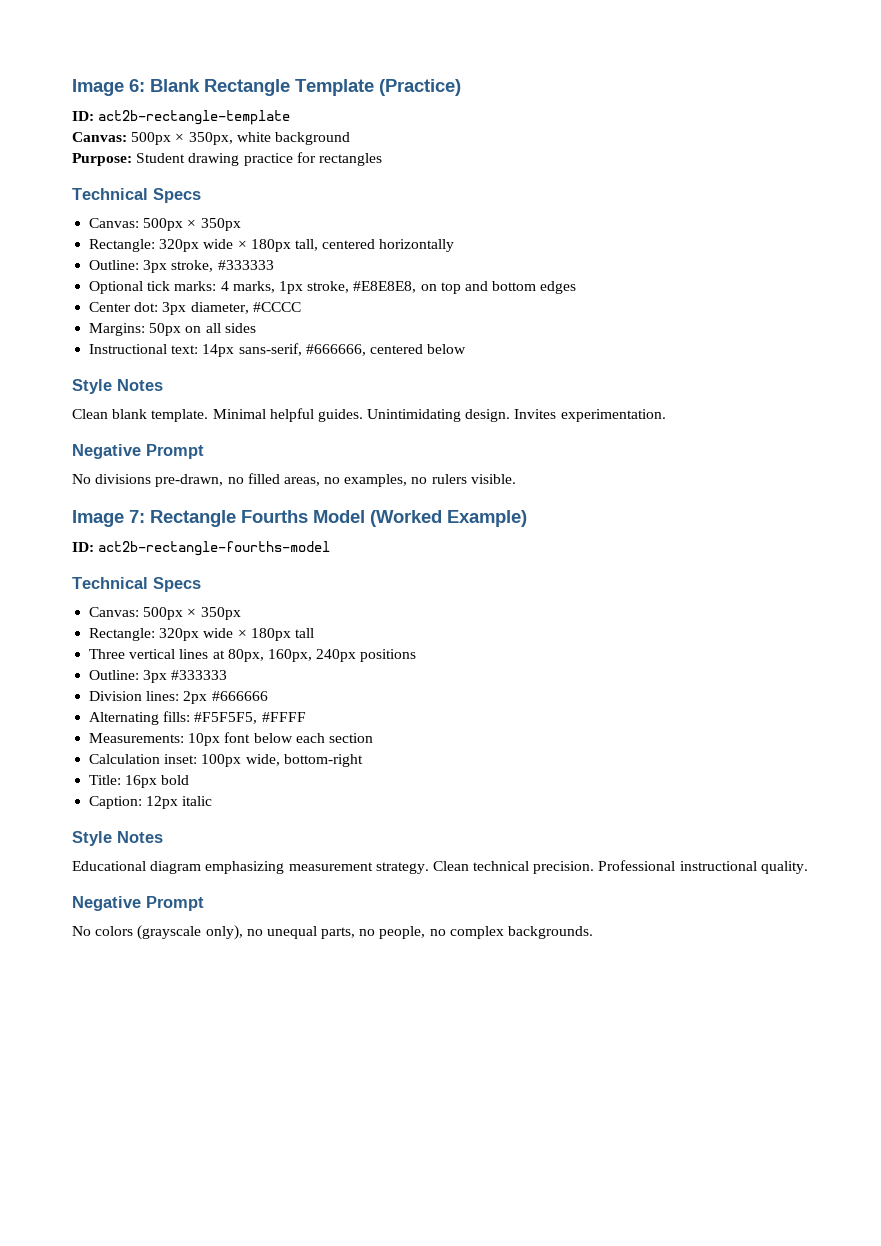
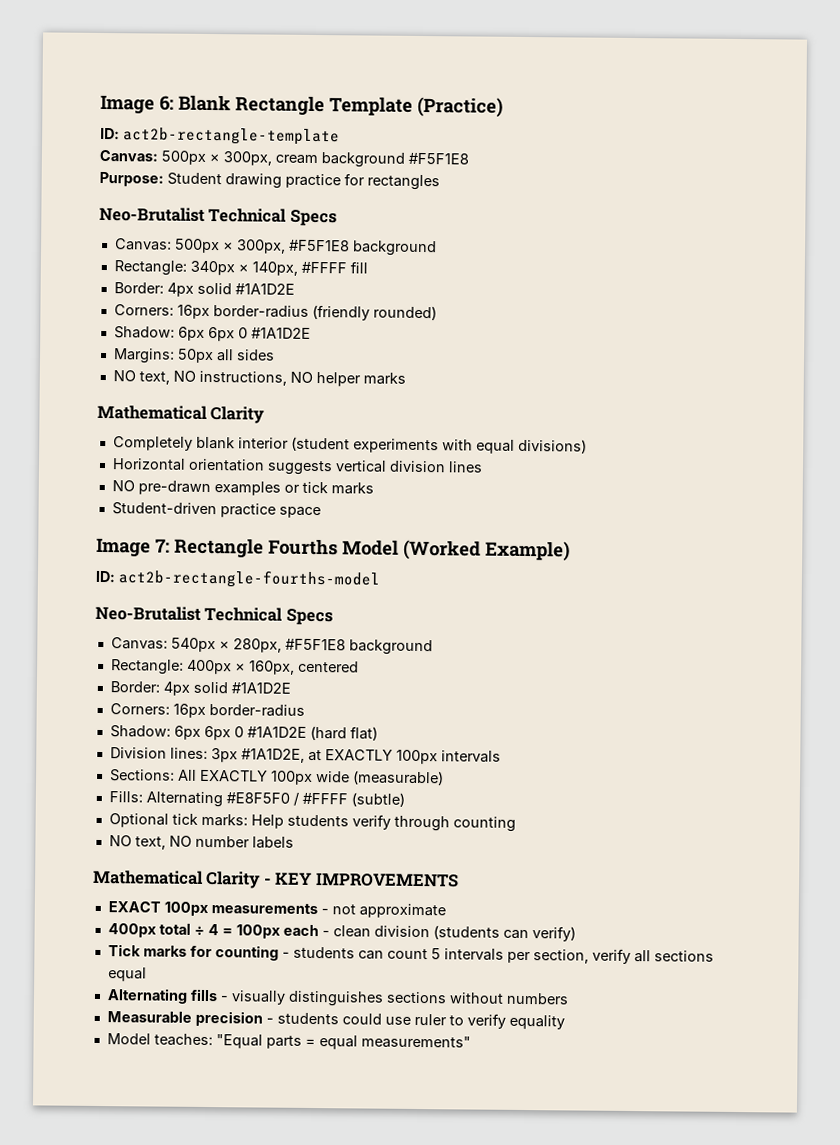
[188,132,350,145] 350px, white background -> [223,151,469,168] 300px, cream background #F5F1E8
[72,188,201,203] [89,218,241,231] [89,239,455,252] [89,260,274,273] [89,281,577,294] [89,302,301,315] Technical Specs // Canvas: 500px × 350px // Rectangle: 320px wide × 180px tall, centered horizontally // Outline: 3px stroke, #333333 // Optional tick marks: 4 marks, 1px stroke, #E8E8E8, on top and bottom edges // Center dot: 3px diameter, #CCCC -> [99,206,337,227] [114,238,437,257] [113,260,368,276] [113,282,295,297] [113,304,437,321] [113,326,311,342] Neo-Brutalist Technical Specs // Canvas: 500px × 300px, #F5F1E8 background // Rectangle: 340px × 140px, #FFFF fill // Border: 4px solid #1A1D2E // Corners: 16px border-radius (friendly rounded) // Shadow: 6px 6px 0 #1A1D2E
[185,326,202,333] on -> (214, 356) none
[89,343,467,357] [72,379,163,394] [72,408,666,422] [72,444,204,459] [72,473,516,487] Instructional text: 14px sans-serif, #666666, centered below // Style Notes // Clean blank template. Minimal helpful guides. Unintimidating design. Invites experimentation. // Negative Prompt // No divisions pre-drawn, no filled areas, no examples, no rulers visible. -> [112,370,406,387] [97,404,266,424] [112,436,587,454] [111,458,483,476] [111,480,374,496] [111,502,321,519] NO text, NO instructions, NO helper marks // Mathematical Clarity // Completely blank interior (student experiments with equal divisions) // Horizontal orientation suggests vertical division lines // NO pre-drawn examples or tick marks // Student-driven practice space
[72,577,201,592] [89,607,241,620] [89,628,314,641] [89,649,417,662] [89,670,228,683] [89,691,268,704] [89,711,306,725] [89,732,373,746] [89,754,363,767] [89,775,190,788] [89,796,213,809] [72,831,163,846] [72,860,808,874] [72,896,204,911] [72,925,594,940] Technical Specs // Canvas: 500px × 350px // Rectangle: 320px wide × 180px tall // Three vertical lines at 80px, 160px, 240px positions // Outline: 3px #333333 // Division lines: 2px #666666 // Alternating fills: #F5F5F5, #FFFF // Measurements: 10px font below each section // Calculation inset: 100px wide, bottom-right // Title: 16px bold // Caption: 12px italic // Style Notes // Educational diagram emphasizing measurement strategy. Clean technical precision. Professional instructional quality. // Negative Prompt // No colors (grayscale only), no unequal parts, no people, no complex backgrounds. -> [95,605,333,626] [110,637,433,656] [110,659,359,675] [109,681,291,696] [109,703,305,718] [109,725,378,741] [109,747,501,765] [109,769,444,786] [108,791,405,808] [108,813,516,832] [108,835,294,850] [93,869,459,889] [107,901,446,919] [107,923,576,942] [107,944,714,964] [107,967,147,982] [106,988,569,1007] [106,1010,565,1030] [106,1033,471,1050] Neo-Brutalist Technical Specs // Canvas: 540px × 280px, #F5F1E8 background // Rectangle: 400px × 160px, centered // Border: 4px solid #1A1D2E // Corners: 16px border-radius // Shadow: 6px 6px 0 #1A1D2E (hard flat) // Division lines: 3px #1A1D2E, at EXACTLY 100px intervals // Sections: All EXACTLY 100px wide (measurable) // Fills: Alternating #E8F5F0 / #FFFF (subtle) // Optional tick marks: Help students verify through counting // NO text, NO number labels // Mathematical Clarity - KEY IMPROVEMENTS // EXACT 100px measurements - not approximate // 400px total ÷ 4 = 100px each - clean division (students can verify) // Tick marks for counting - students can count 5 intervals per section, verify all sections equal // Alternating fills - visually distinguishes sections without numbers // Measurable precision - students could use ruler to verify equality // Model teaches: "Equal parts = equal measurements"

